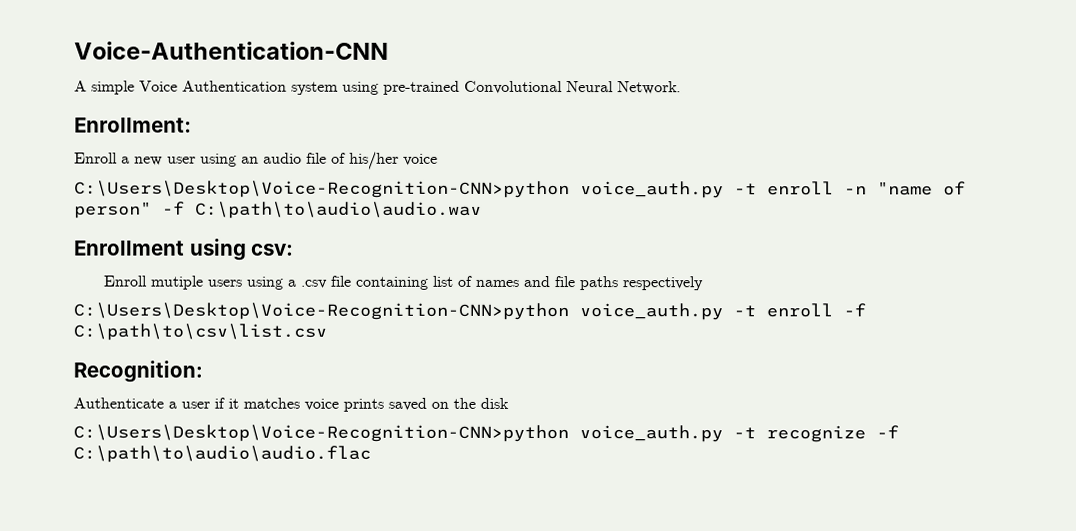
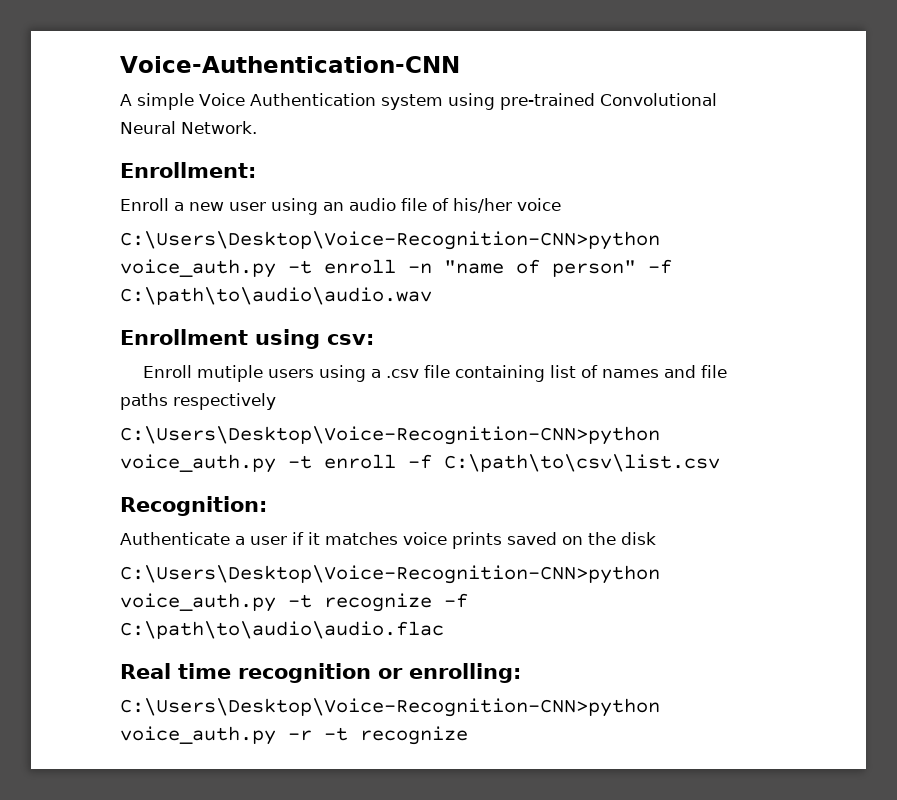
(371, 454) none -> [120,663,521,683] [120,698,660,717] [120,726,468,745] // Real time recognition or enrolling: // C:\Users\Desktop\Voice-Recognition-CNN>python voice_auth.py -r -t recognize

